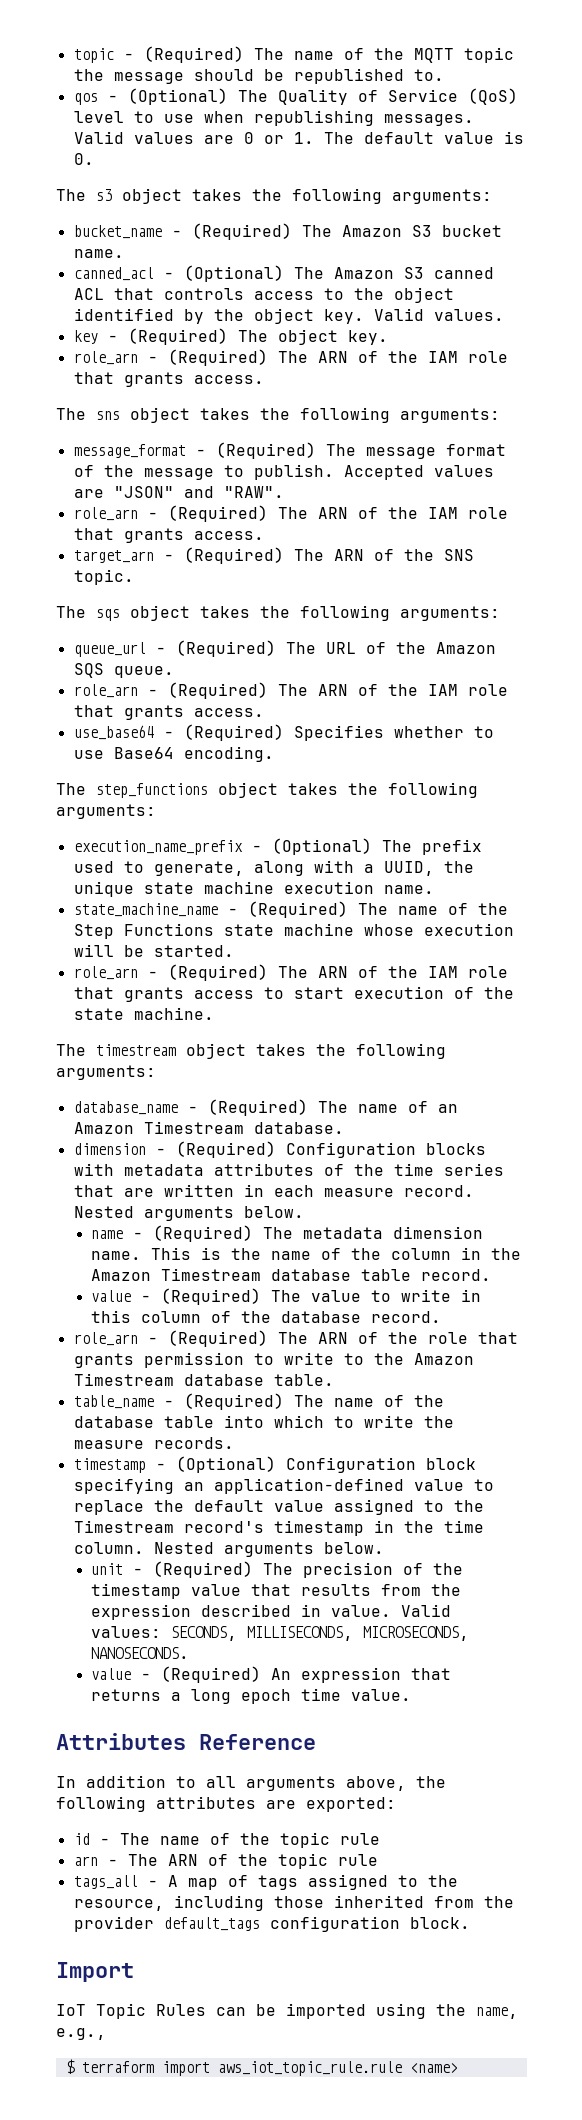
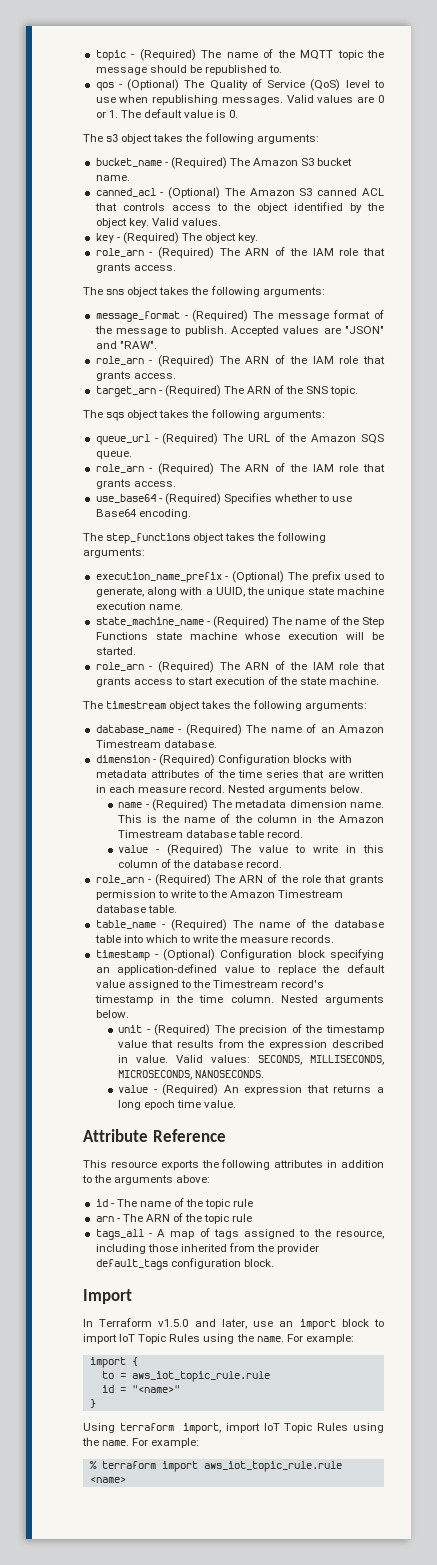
[56,1733,186,1750] Attributes -> [83,1129,148,1142] Attribute
[56,1775,446,1791] [56,1796,396,1812] In addition to all arguments above, the following attributes are exported: -> [83,1159,384,1170] [82,1175,211,1185] This resource exports the following attributes in addition to the arguments above:
[56,2003,518,2019] [56,2028,106,2040] [65,2059,75,2074] IoT Topic Rules can be imported using the name, e.g., // $ -> [83,1318,385,1330] [83,1334,354,1344] [89,1357,138,1368] [101,1371,270,1382] [101,1385,180,1393] [89,1399,96,1408] [83,1423,385,1434] [82,1438,200,1448] [89,1461,97,1469] In Terraform v1.5.0 and later, use an import block to import IoT Topic Rules using the name. For example: // import { // to = aws_iot_topic_rule.rule // id = "<name>" // } // Using terraform import, import IoT Topic Rules using the name. For example: // %

